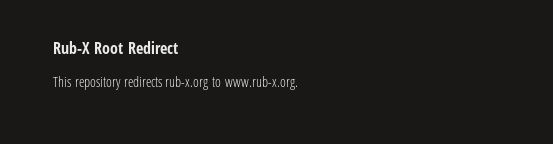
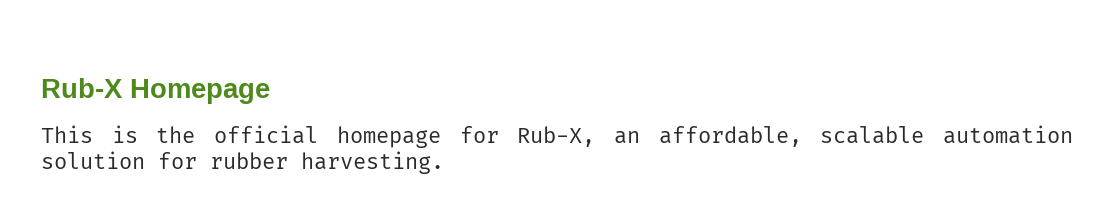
[94,41,178,54] Root Redirect -> [130,79,270,104] Homepage
[74,76,298,90] repository redirects rub-x.org to www.rub-x.org. -> [111,125,1074,148] [41,151,444,174] is the official homepage for Rub-X, an affordable, scalable automation solution for rubber harvesting.

